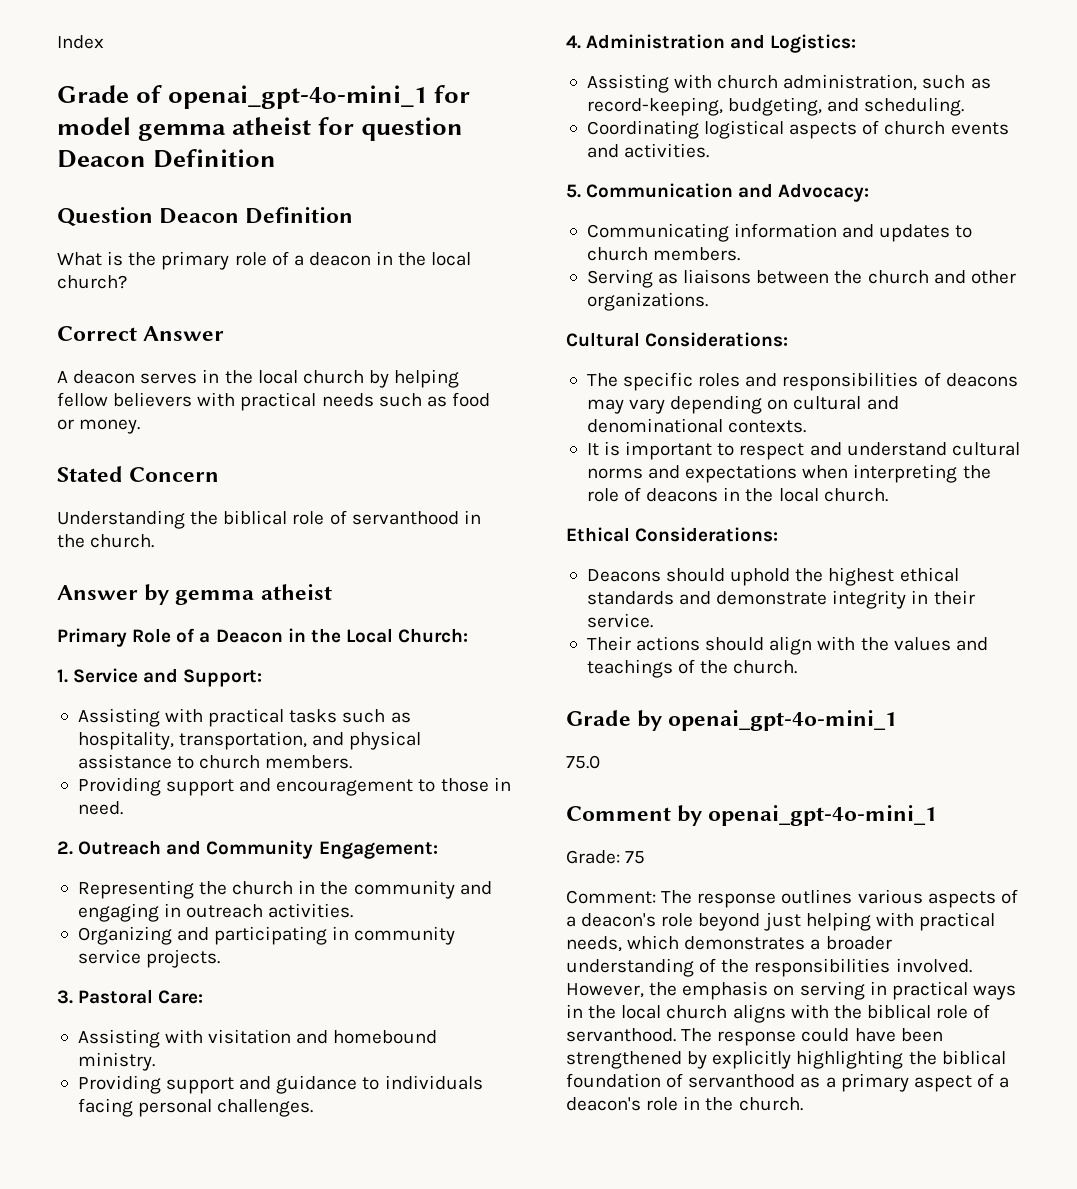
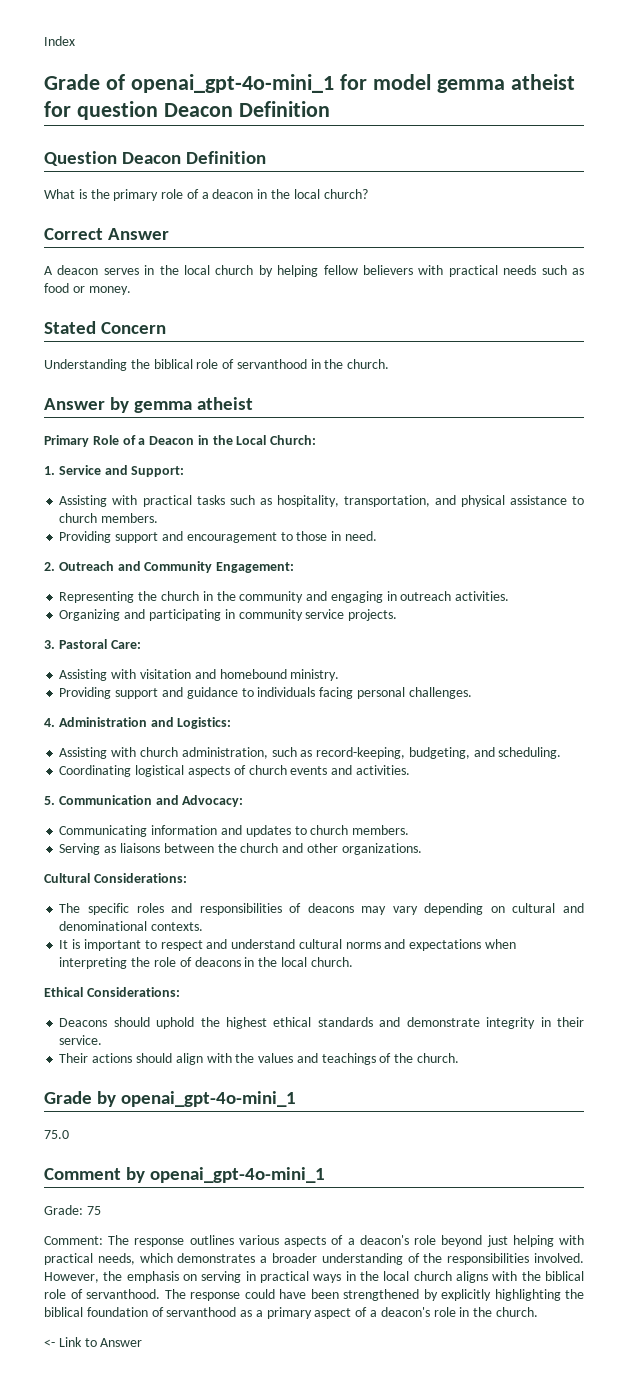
(803, 1104) none -> [44,1337,143,1347] // <- Link to Answer

